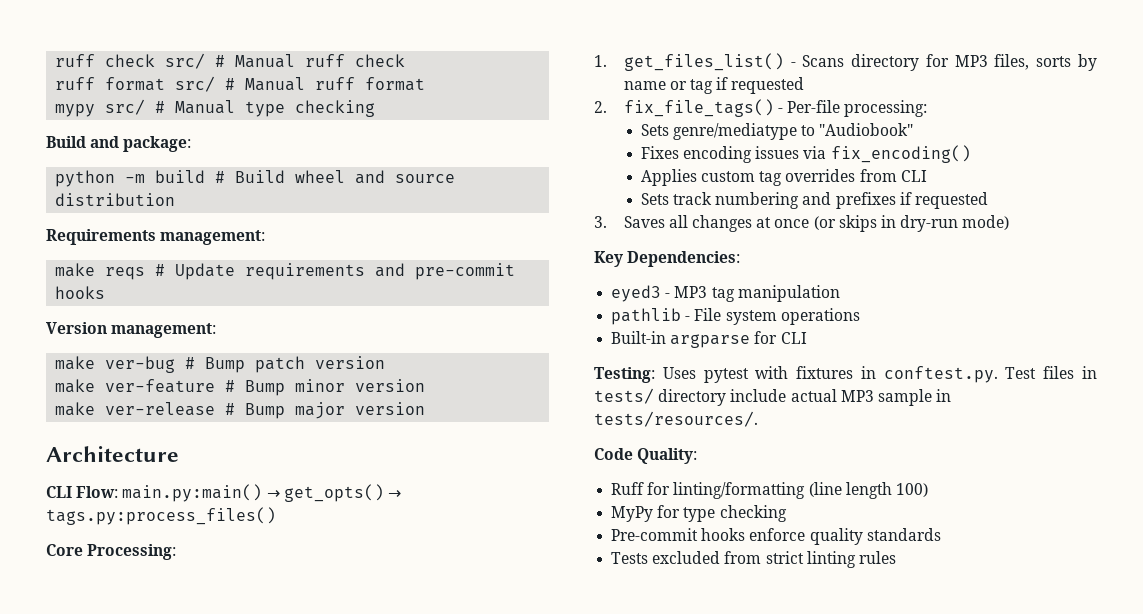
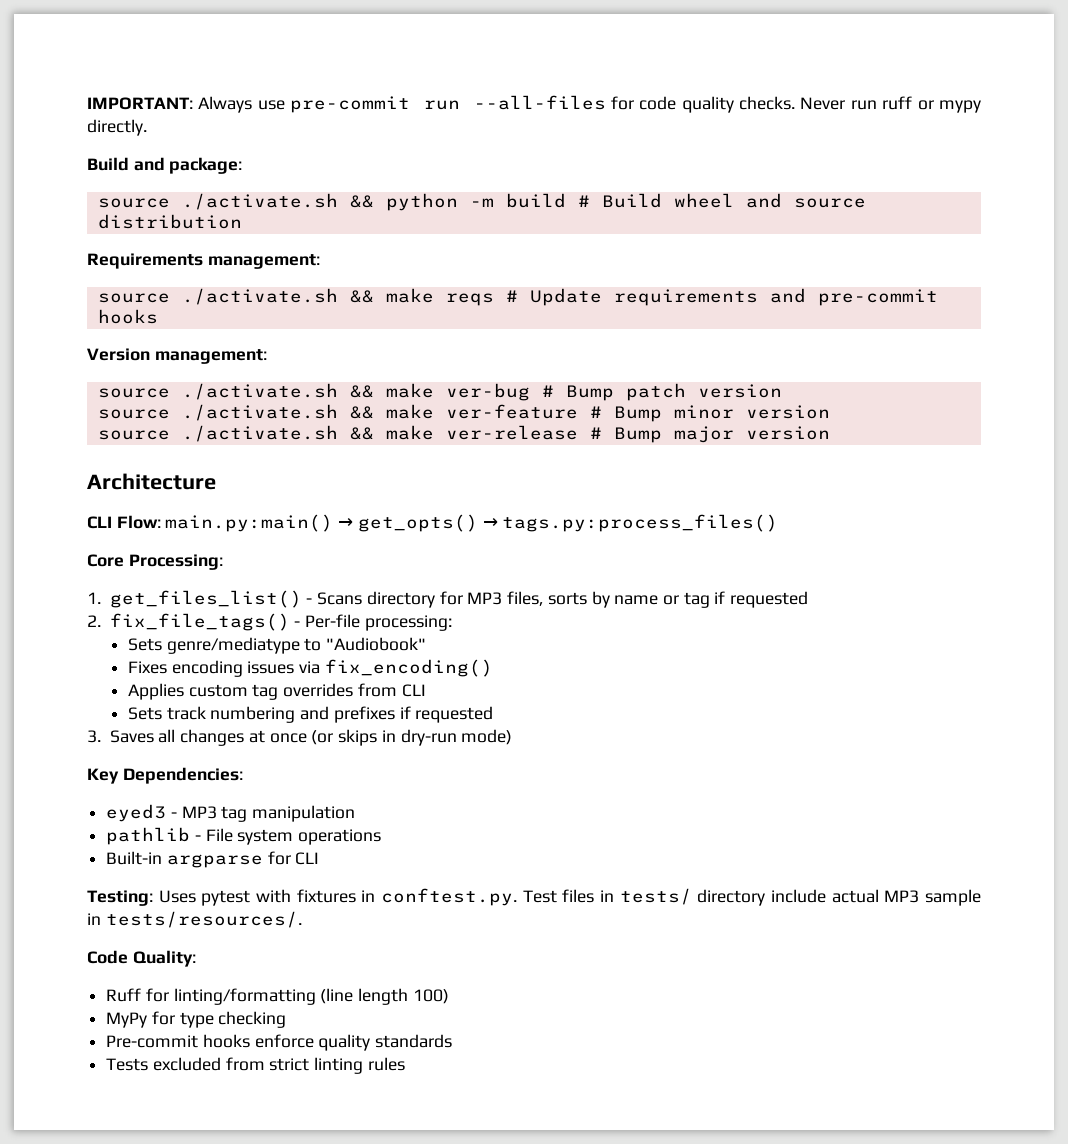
[55,53,406,69] [55,76,426,92] [55,99,376,117] ruff check src/ # Manual ruff check // ruff format src/ # Manual ruff format // mypy src/ # Manual type checking -> [87,95,981,113] [87,119,147,136] IMPORTANT: Always use pre-commit run --all-files for code quality checks. Never run ruff or mypy directly.
(192, 144) none -> [97,193,374,210] source ./activate.sh &&
(266, 237) none -> [97,288,374,305] source ./activate.sh &&
(217, 330) none -> [97,383,374,400] source ./activate.sh &&
(386, 362) none -> [97,404,374,421] source ./activate.sh &&
(426, 385) none -> [97,425,374,442] source ./activate.sh &&

